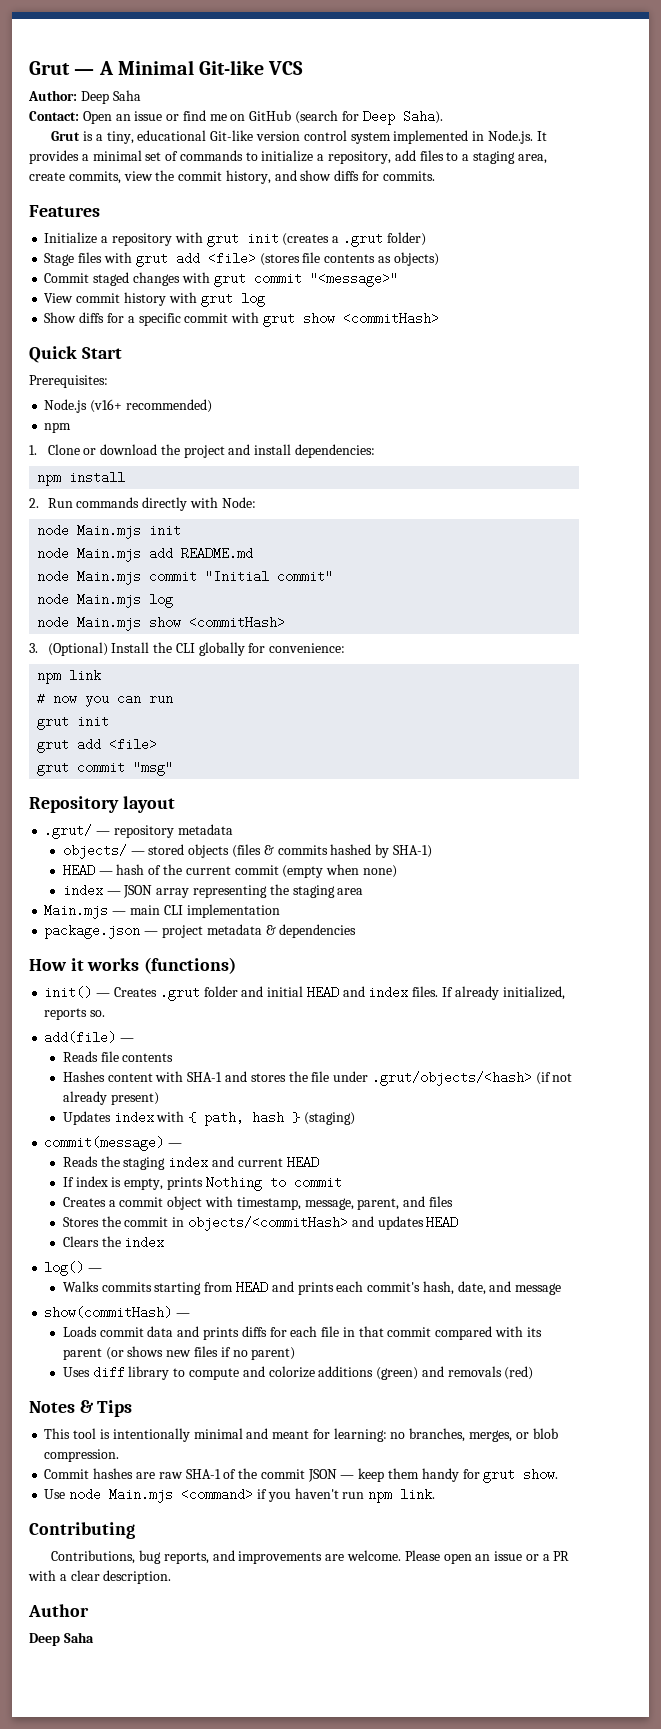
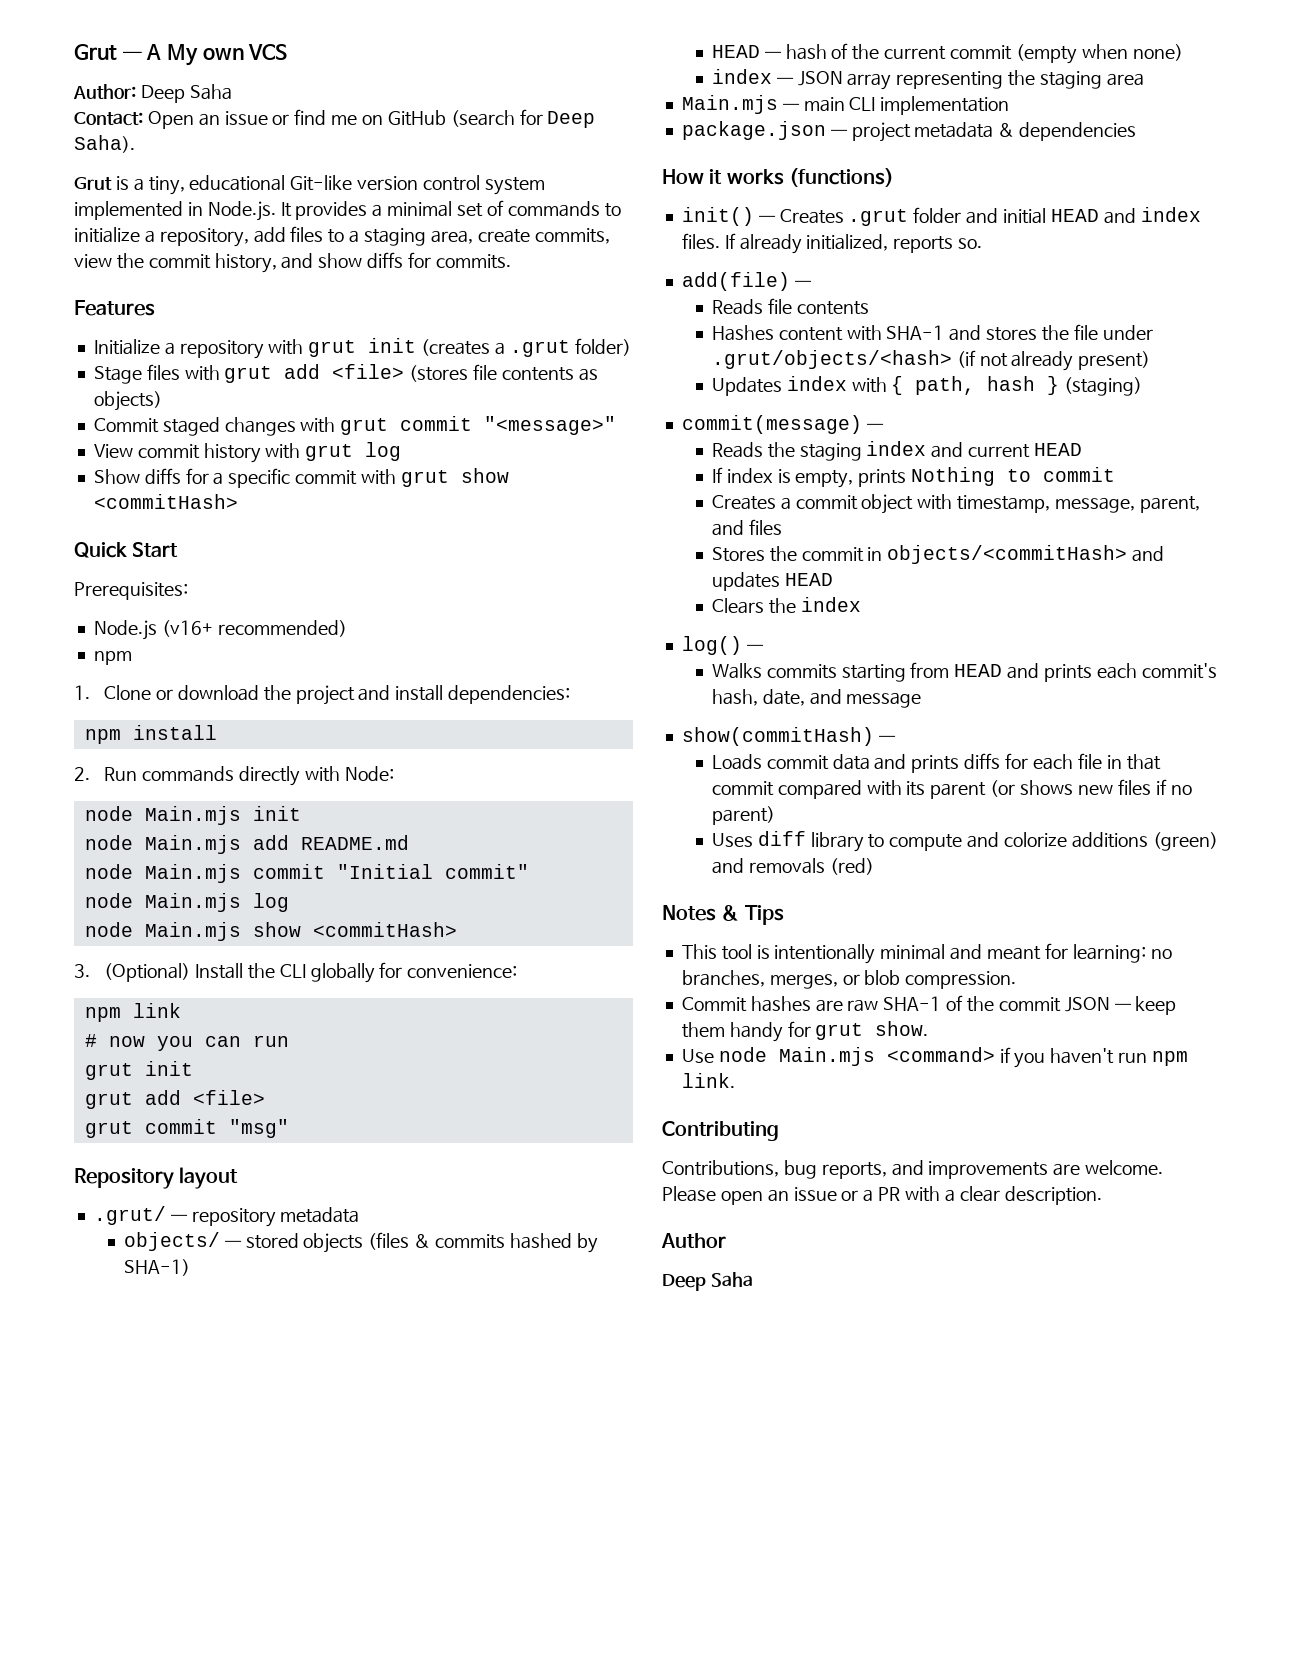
[117,60,265,75] Minimal Git-like -> [167,44,244,66] My own

